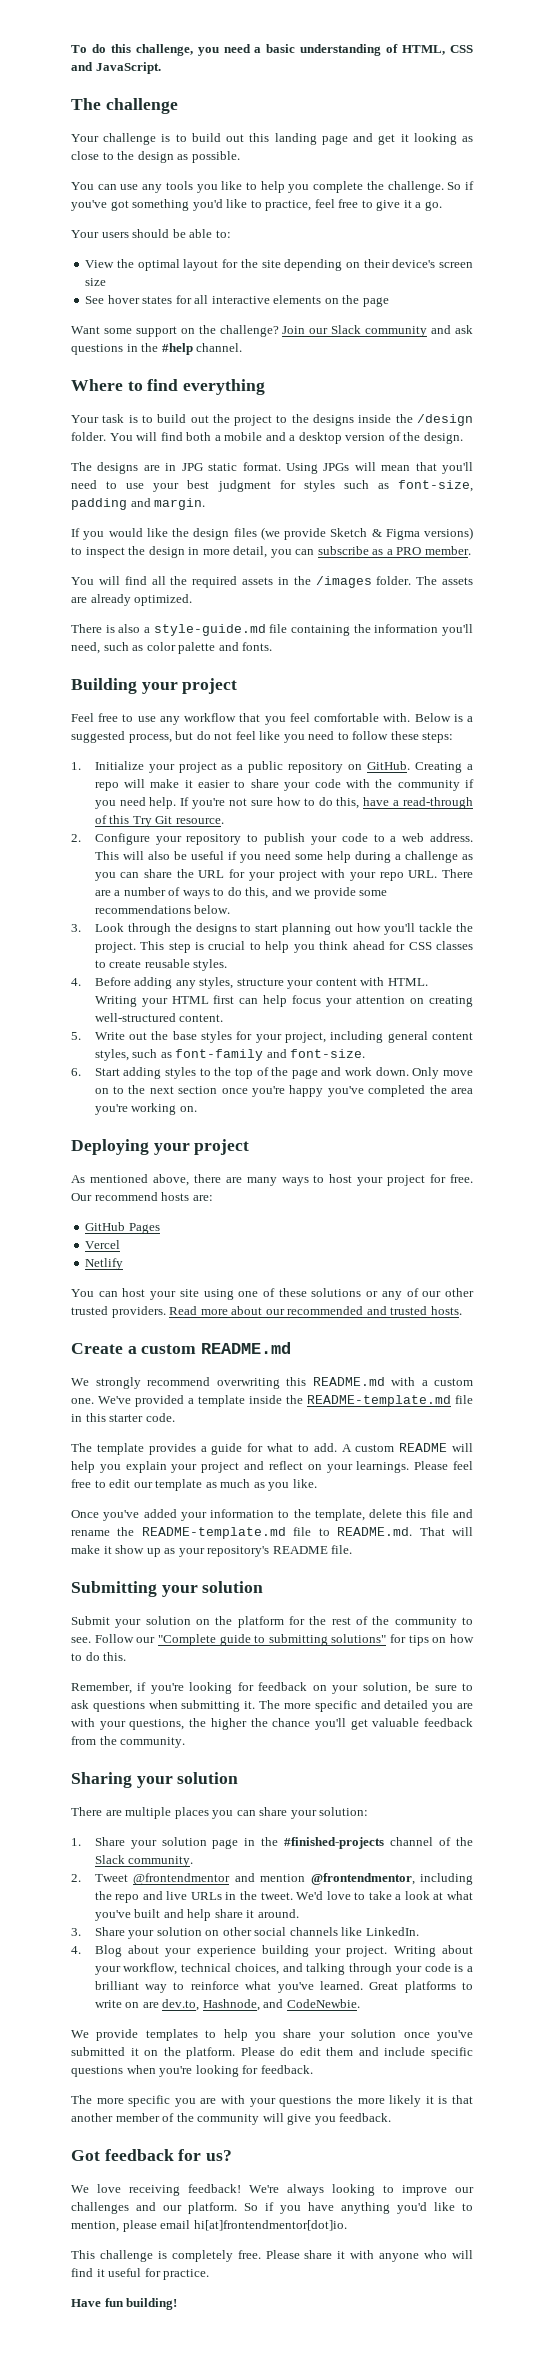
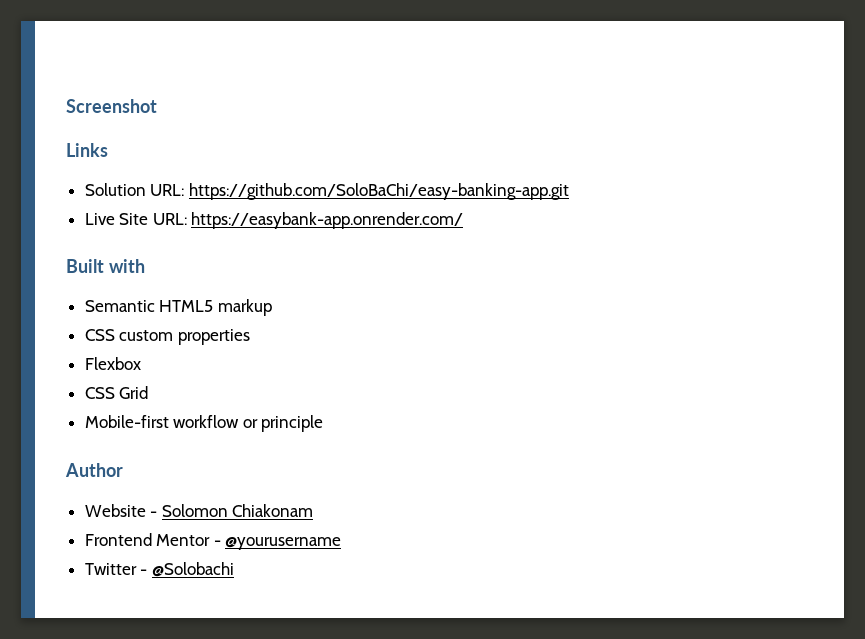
[71,44,474,56] [71,62,161,74] [71,98,178,114] [71,133,473,145] [71,151,240,163] [71,181,475,193] [71,199,442,211] [71,229,231,238] [85,259,473,271] [85,278,107,286] [85,295,389,307] [71,325,474,337] [71,343,243,355] [71,379,266,395] [71,414,474,426] [71,432,463,444] [71,462,474,474] [71,480,473,492] [71,498,206,510] [71,527,473,540] [71,546,471,558] [71,576,473,588] [71,594,193,606] [71,624,473,636] [71,642,273,654] [71,678,238,694] [71,713,473,725] [71,731,454,743] [71,761,473,773] [94,779,474,791] [94,797,473,809] [94,815,224,827] [71,833,473,845] [94,851,473,863] [94,869,473,881] [94,887,388,899] [94,905,231,914] [71,923,474,935] [94,941,473,953] [94,959,228,971] [71,977,428,989] [94,995,473,1007] [94,1013,224,1022] [71,1031,473,1043] [94,1049,366,1061] [71,1067,473,1079] [94,1085,473,1097] [94,1103,197,1115] [71,1139,250,1155] [71,1174,474,1186] [71,1192,213,1201] [85,1222,160,1234] [85,1240,121,1249] [85,1258,124,1270] [71,1288,475,1300] [71,1306,462,1318] [71,1342,292,1354] [71,1377,473,1389] [71,1395,473,1407] [71,1413,175,1422] [71,1443,473,1455] [71,1461,473,1473] [71,1479,317,1491] [71,1509,473,1521] [71,1527,473,1539] [71,1545,353,1557] [71,1581,264,1597] [71,1616,473,1628] [71,1634,474,1646] [71,1652,127,1661] [71,1682,473,1694] [71,1700,473,1712] [71,1718,473,1730] [71,1736,186,1748] [71,1772,239,1788] [71,1807,369,1819] [71,1837,473,1849] [94,1855,194,1867] [71,1873,473,1885] [94,1891,473,1903] [94,1909,299,1921] [71,1927,419,1939] [71,1945,474,1957] [94,1963,474,1975] [94,1981,473,1993] [94,1999,360,2011] [71,2029,473,2041] [71,2047,473,2059] [71,2065,313,2077] [71,2095,474,2107] [71,2113,392,2125] [71,2149,233,2161] [71,2184,474,2196] [71,2202,473,2214] [71,2220,347,2232] [71,2250,474,2262] [71,2268,210,2280] [71,2298,178,2310] To do this challenge, you need a basic understanding of HTML, CSS and JavaScript. // The challenge // Your challenge is to build out this landing page and get it looking as close to the design as possible. // You can use any tools you like to help you complete the challenge. So if you've got something you'd like to practice, feel free to give it a go. // Your users should be able to: // View the optimal layout for the site depending on their device's screen size // See hover states for all interactive elements on the page // Want some support on the challenge? Join our Slack community and ask questions in the #help channel. // Where to find everything // Your task is to build out the project to the designs inside the /design folder. You will find both a mobile and a desktop version of the design. // The designs are in JPG static format. Using JPGs will mean that you'll need to use your best judgment for styles such as font-size, padding and margin. // If you would like the design files (we provide Sketch & Figma versions) to inspect the design in more detail, you can subscribe as a PRO member. // You will find all the required assets in the /images folder. The assets are already optimized. // There is also a style-guide.md file containing the information you'll need, such as color palette and fonts. // Building your project // Feel free to use any workflow that you feel comfortable with. Below is a suggested process, but do not feel like you need to follow these steps: // 1. Initialize your project as a public repository on GitHub. Creating a repo will make it easier to share your code with the community if you need help. If you're not sure how to do this, have a read-through of this Try Git resource. // 2. Configure your repository to publish your code to a web address. This will also be useful if you need some help during a challenge as you can share the URL for your project with your repo URL. There are a number of ways to do this, and we provide some recommendations below. // 3. Look through the designs to start planning out how you'll tackle the project. This step is crucial to help you think ahead for CSS classes to create reusable styles. // 4. Before adding any styles, structure your content with HTML. Writing your HTML first can help focus your attention on creating well-structured content. // 5. Write out the base styles for your project, including general content styles, such as font-family and font-size. // 6. Start adding styles to the top of the page and work down. Only move on to the next section once you're happy you've completed the area you're working on. // Deploying your project // As mentioned above, there are many ways to host your project for free. Our recommend hosts are: // GitHub Pages // Vercel // Netlify // You can host your site using one of these solutions or any of our other trusted providers. Read more about our recommended and trusted hosts. // Create a custom README.md // We strongly recommend overwriting this README.md with a custom one. We've provided a template inside the README-template.md file in this starter code. // The template provides a guide for what to add. A custom README will help you explain your project and reflect on your learnings. Please feel free to edit our template as much as you like. // Once you've added your information to the template, delete this file and rename the README-template.md file to README.md. That will make it show up as your repository's README file. // Submitting your solution // Submit your solution on the platform for the rest of the community to see. Follow our "Complete guide to submitting solutions" for tips on how to do this. // Remember, if you're looking for feedback on your solution, be sure to ask questions when submitting it. The more specific and detailed you are with your questions, the higher the chance you'll get valuable feedback from the community. // Sharing your solution // There are multiple places you can share your solution: // 1. Share your solution page in the #finished-projects channel of the Slack community. // 2. Tweet @frontendmentor and mention @frontendmentor, including the repo and live URLs in the tweet. We'd love to take a look at what you've built and help share it around. // 3. Share your solution on other social channels like LinkedIn. // 4. Blog about your experience building your project. Writing about your workflow, technical choices, and talking through your code is a brilliant way to reinforce what you've learned. Great platforms to write on are dev.to, Hashnode, and CodeNewbie. // We provide templates to help you share your solution once you've submitted it on the platform. Please do edit them and include specific questions when you're looking for feedback. // The more specific you are with your questions the more likely it is that another member of the community will give you feedback. // Got feedback for us? // We love receiving feedback! We're always looking to improve our challenges and our platform. So if you have anything you'd like to mention, please email hi[at]frontendmentor[dot]io. // This challenge is completely free. Please share it with anyone who will find it useful for practice. // Have fun building! -> [66,99,157,113] [66,143,108,157] [84,183,569,200] [84,212,464,229] [66,259,145,273] [84,299,272,316] [84,329,250,345] [84,357,141,370] [84,386,149,399] [84,415,324,432] [65,463,123,477] [84,504,314,517] [84,533,342,550] [84,562,234,577] Screenshot // Links // Solution URL: https://github.com/SoloBaChi/easy-banking-app.git // Live Site URL: https://easybank-app.onrender.com/ // Built with // Semantic HTML5 markup // CSS custom properties // Flexbox // CSS Grid // Mobile-first workflow or principle // Author // Website - Solomon Chiakonam // Frontend Mentor - @yourusername // Twitter - @Solobachi

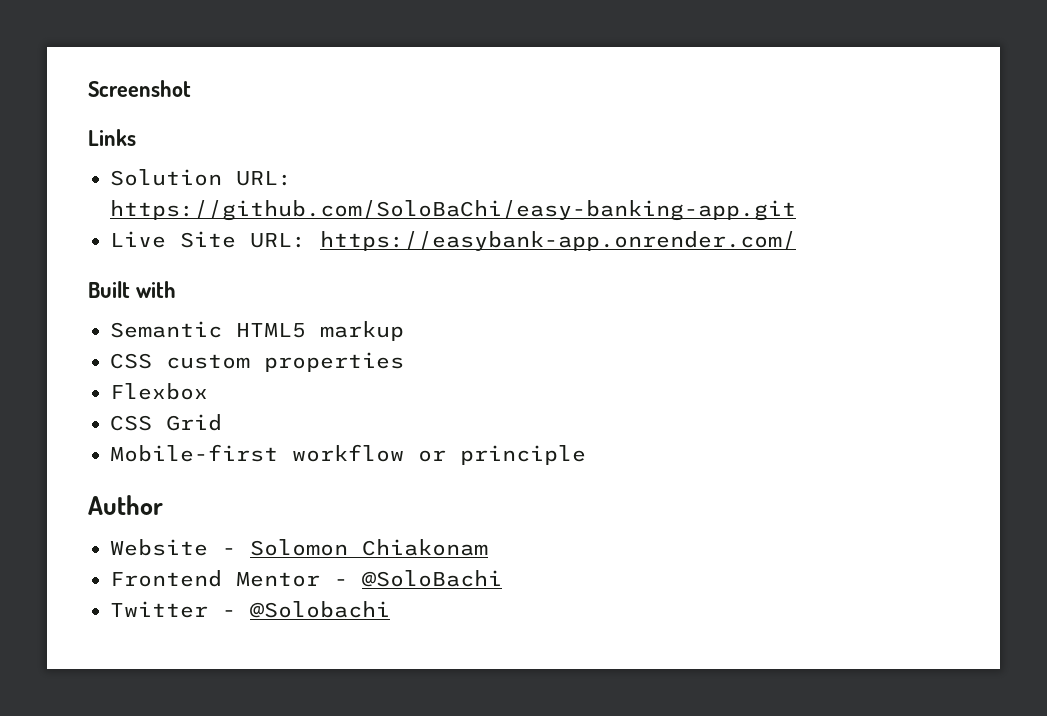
[225,536,342,550] @yourusername -> [362,570,502,587] @SoloBachi

